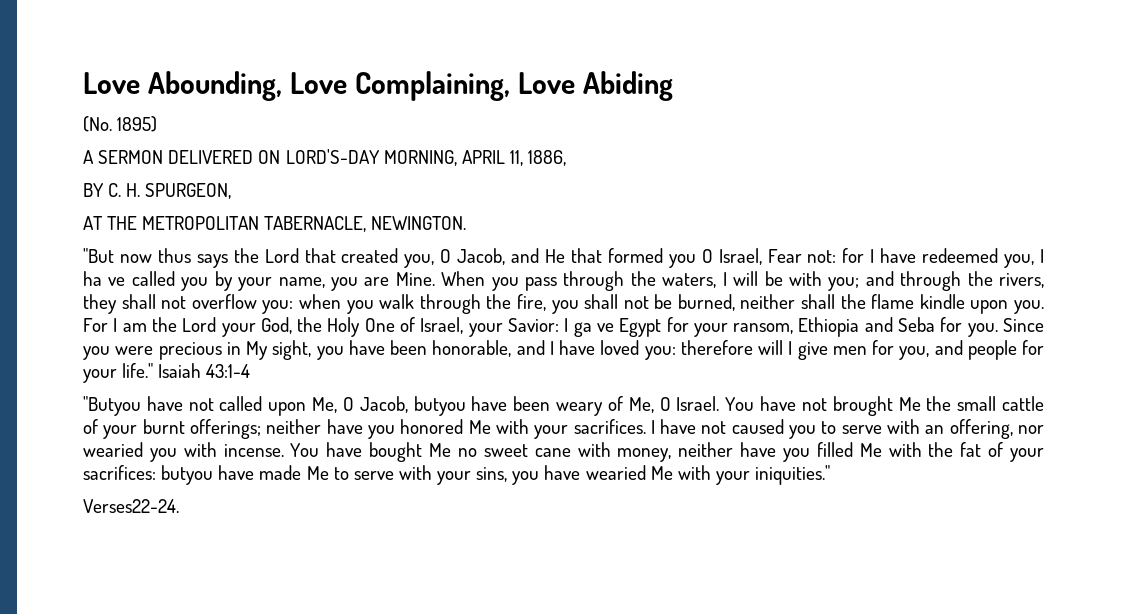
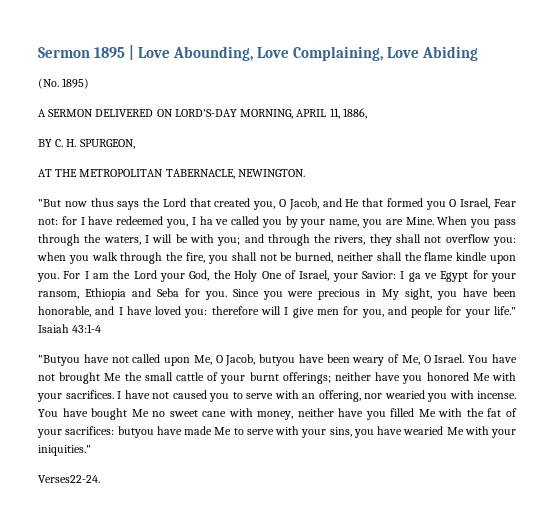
(83, 83) none -> [38,45,135,60] Sermon 1895 |

